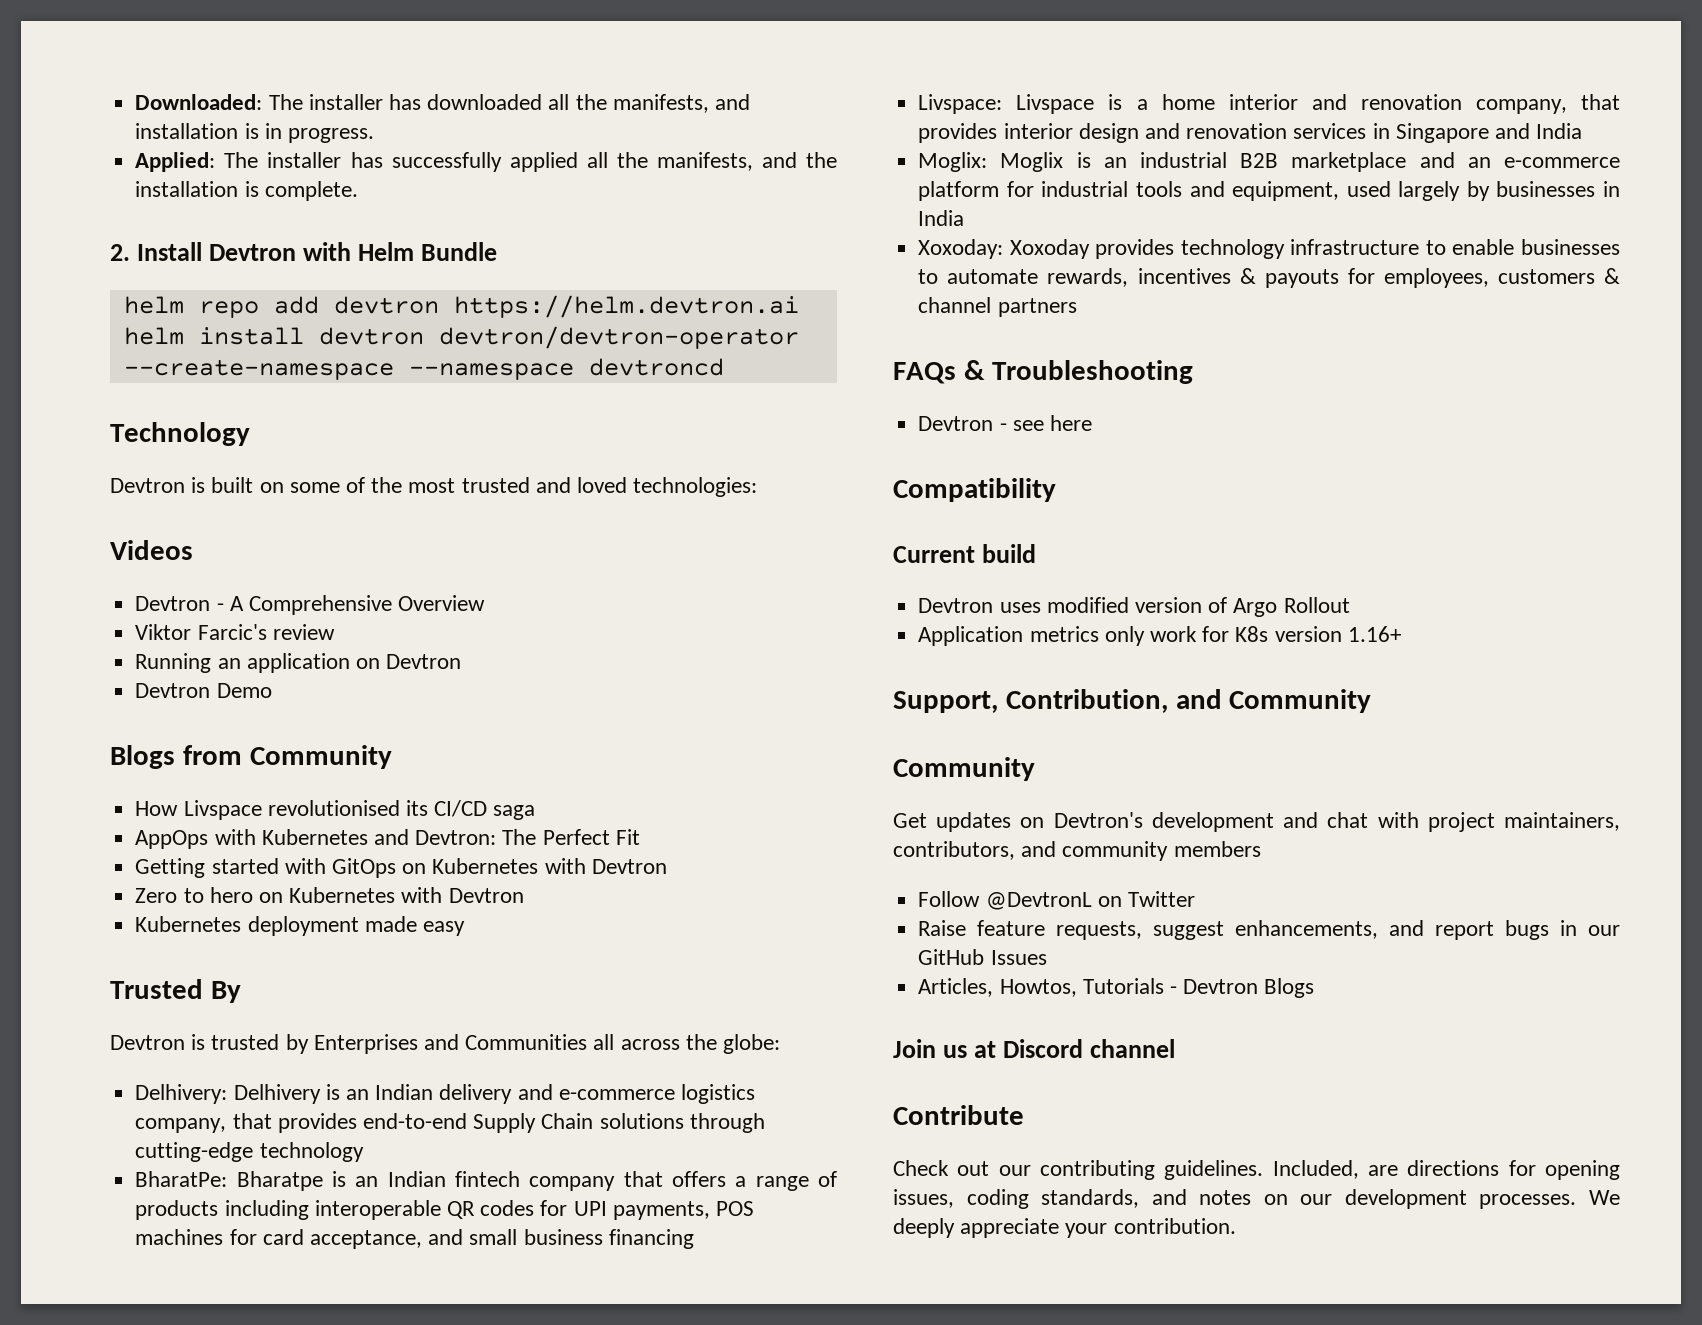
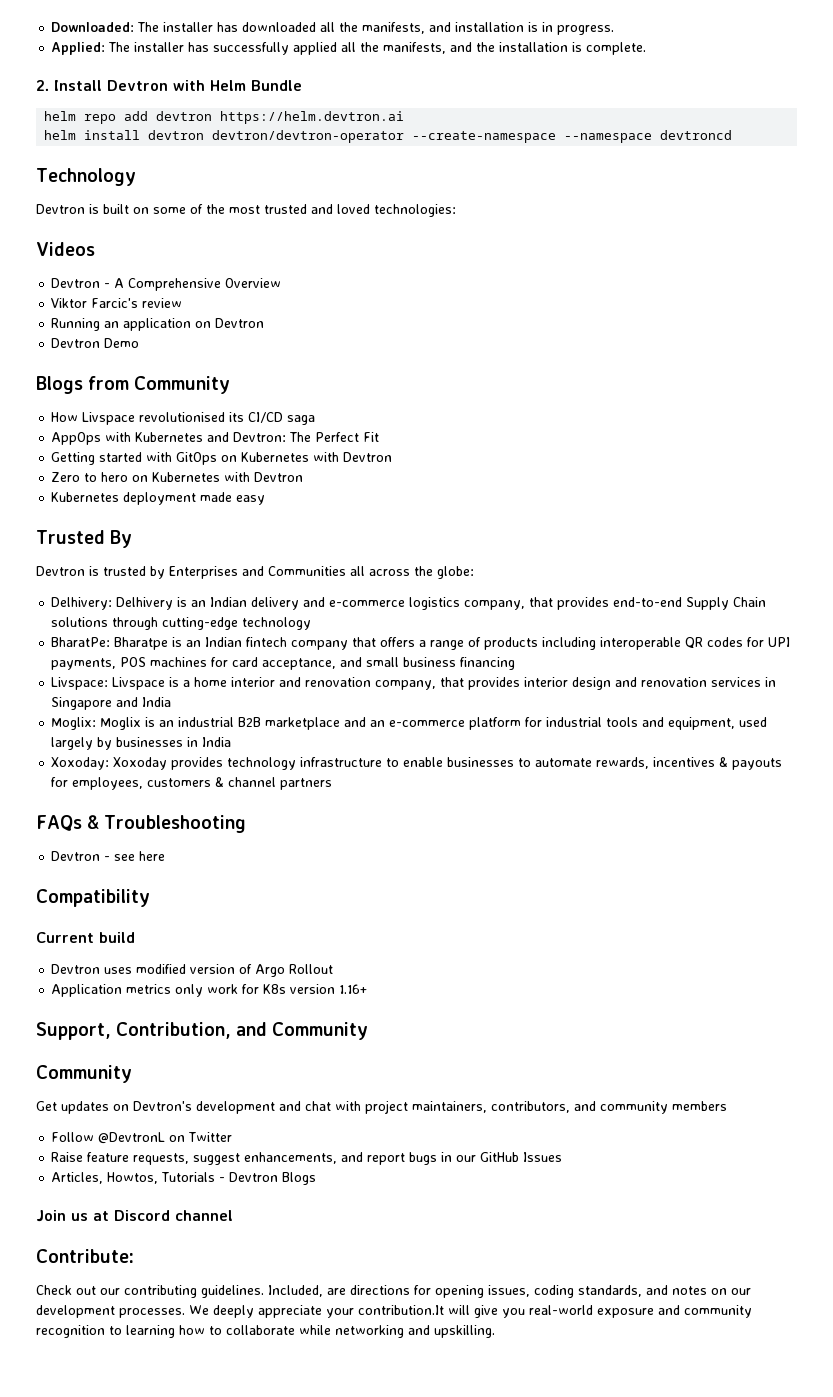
[893,1105,1024,1125] Contribute -> [36,1249,134,1263] Contribute:
[1113,1218,1236,1234] contribution. -> [358,1305,752,1318] [36,1325,495,1338] contribution.It will give you real-world exposure and community recognition to learning how to collaborate while networking and upskilling.

